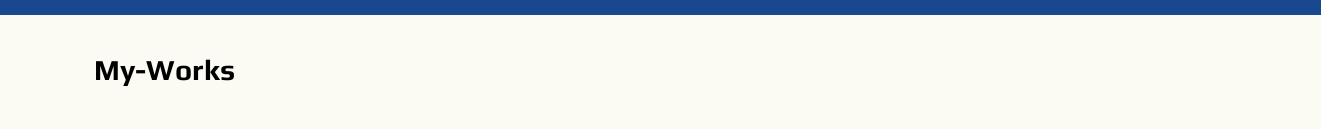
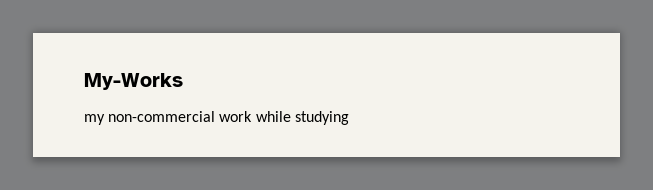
(235, 73) none -> [84,111,349,125] // my non-commercial work while studying

